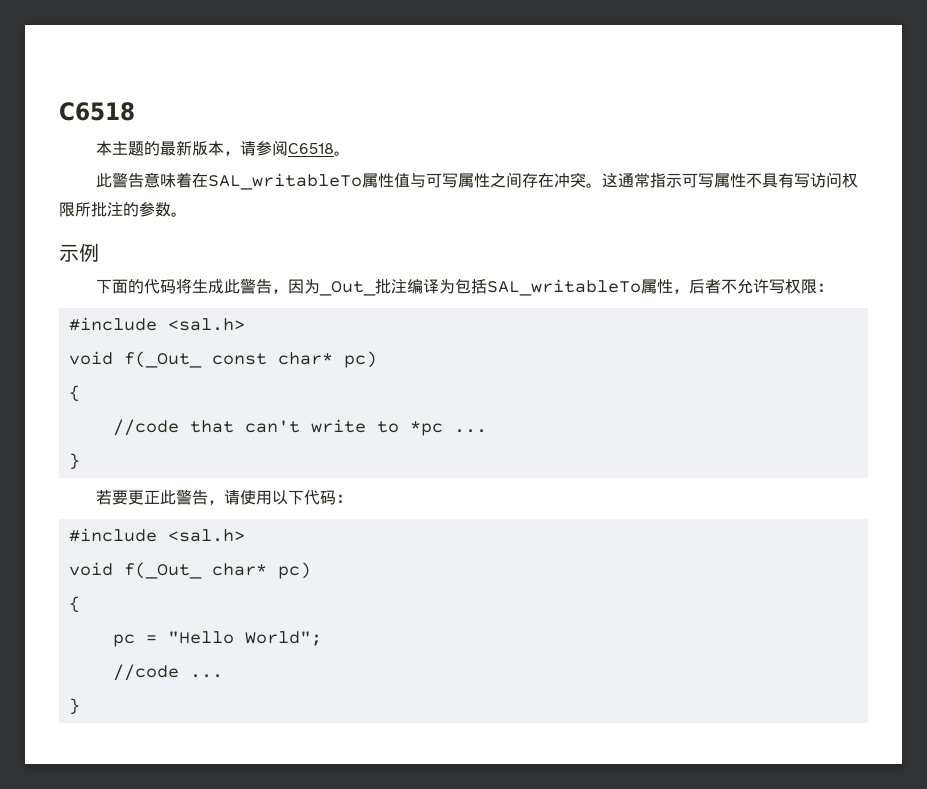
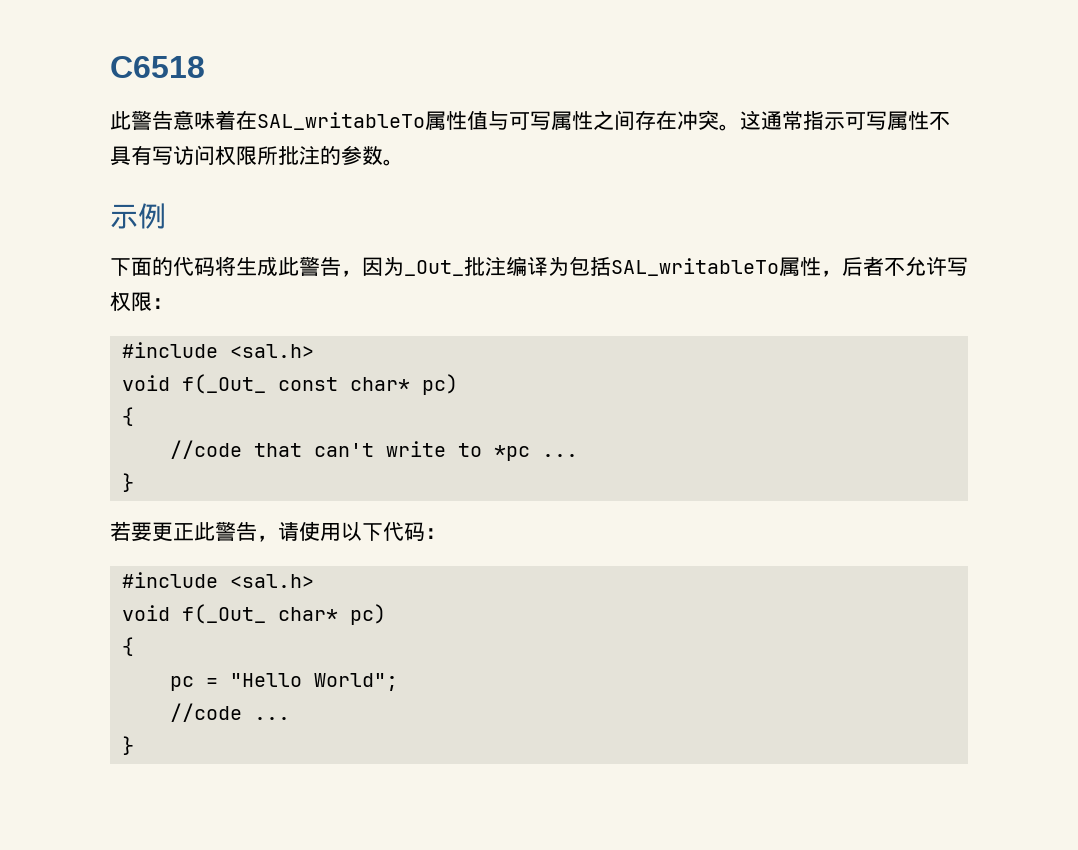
[59,102,135,121] [96,140,351,156] C6518 // 本主题的最新版本，请参阅C6518。 -> [110,56,205,78] C6518

